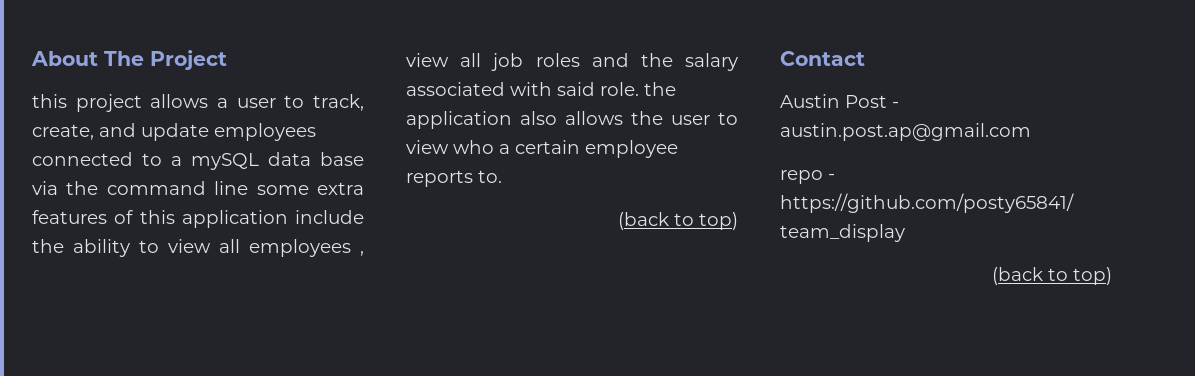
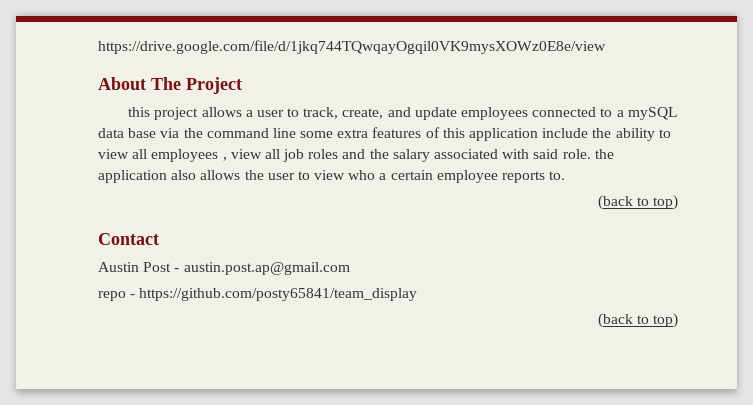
(31, 58) none -> [98,40,606,54] https://drive.google.com/file/d/1jkq744TQwqayOgqil0VK9mysXOWz0E8e/view //

